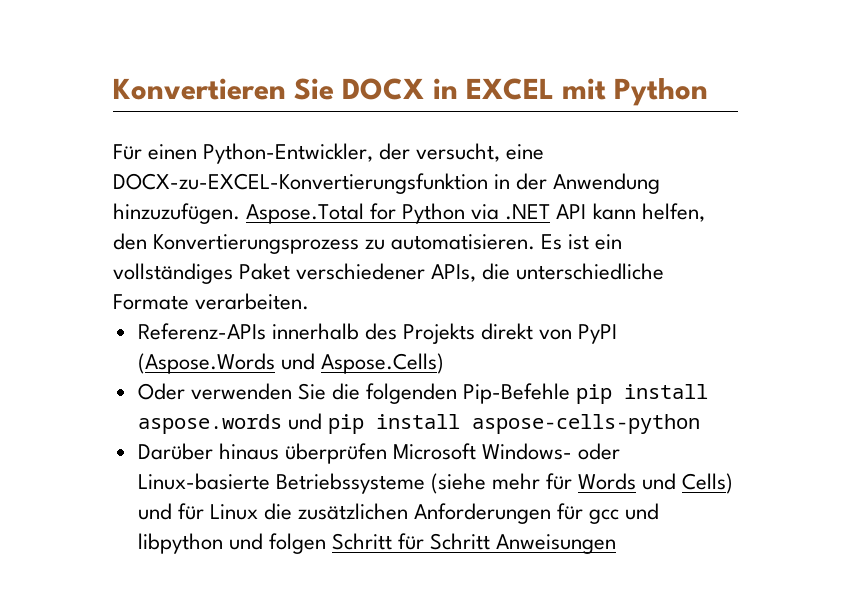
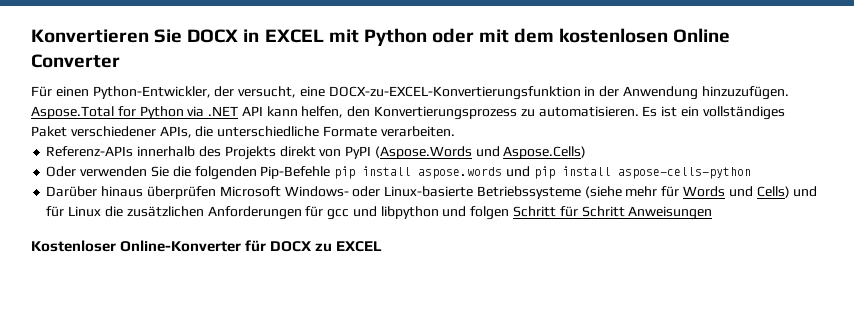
(709, 92) none -> [431,28,731,43] [31,54,120,68] oder mit dem kostenlosen Online Converter
(617, 544) none -> [31,240,383,252] // Kostenloser Online-Konverter für DOCX zu EXCEL

